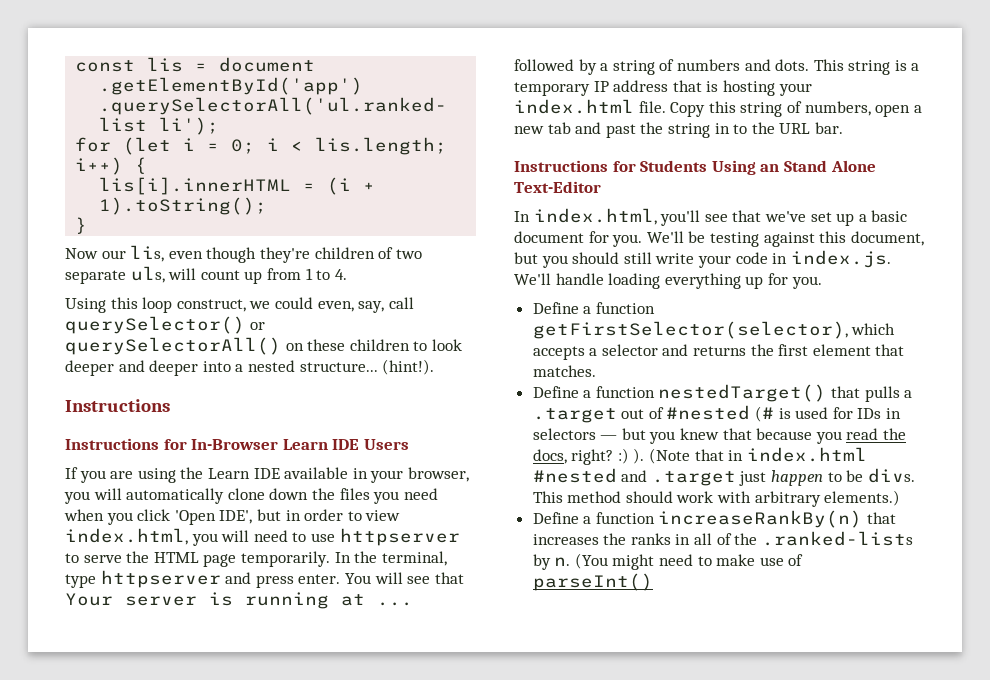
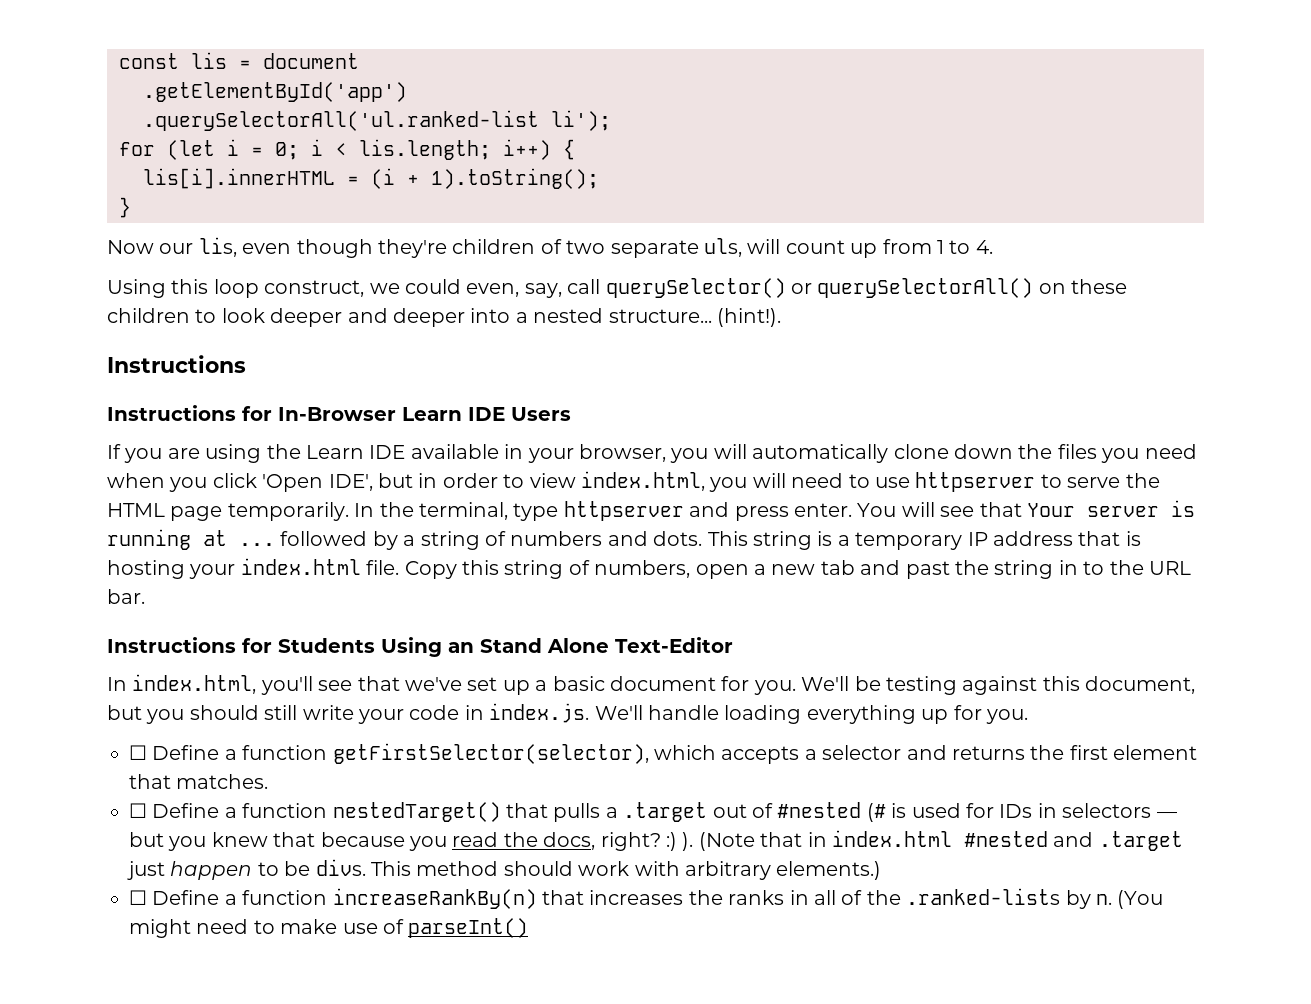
(822, 282) none -> [129,745,147,760] ☐
(596, 371) none -> [129,803,147,818] ☐
(901, 498) none -> [129,890,147,905] ☐

